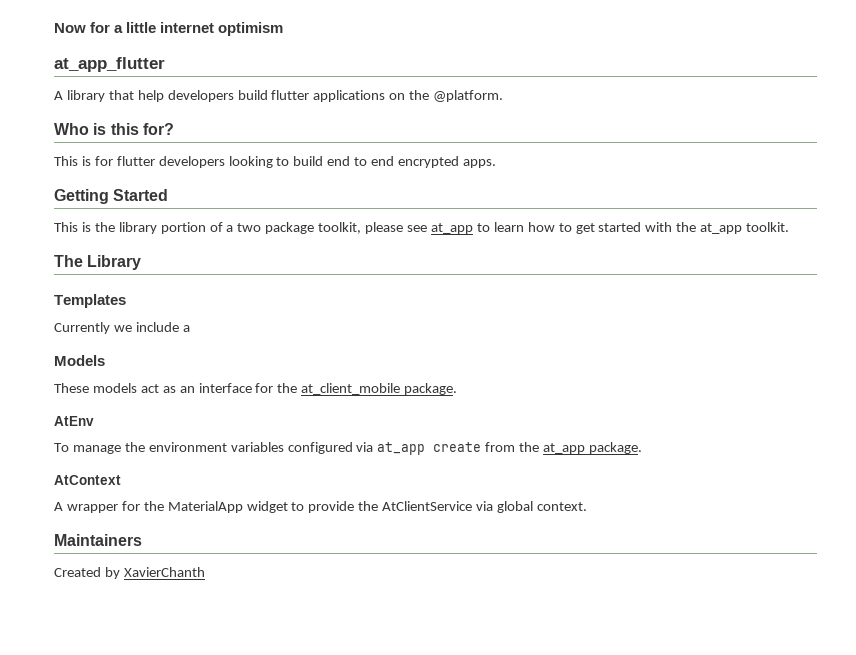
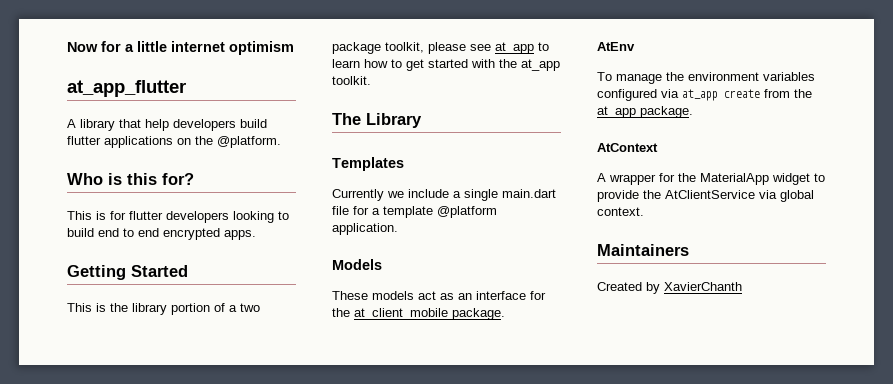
(190, 328) none -> [464,189,556,201] [332,206,497,218] [332,223,398,235] single main.dart file for a template @platform application.

